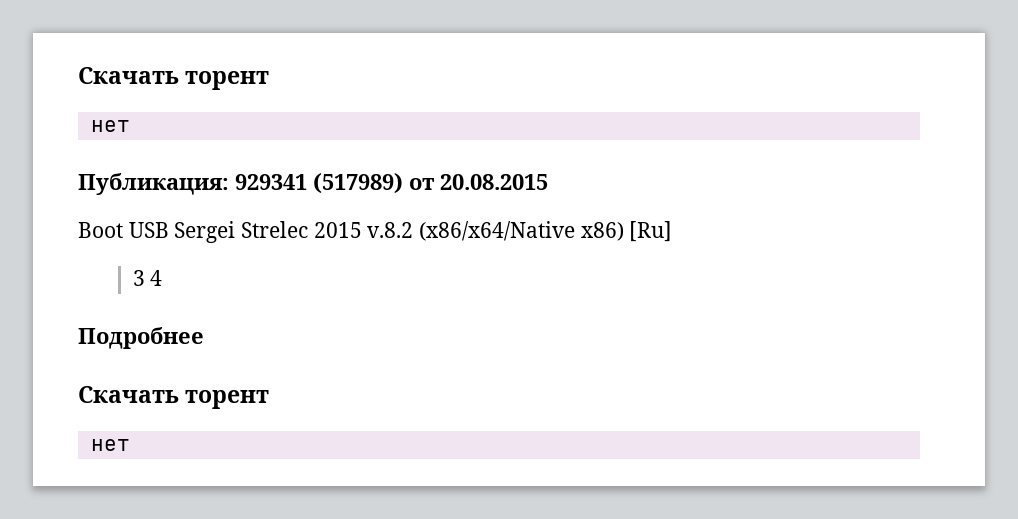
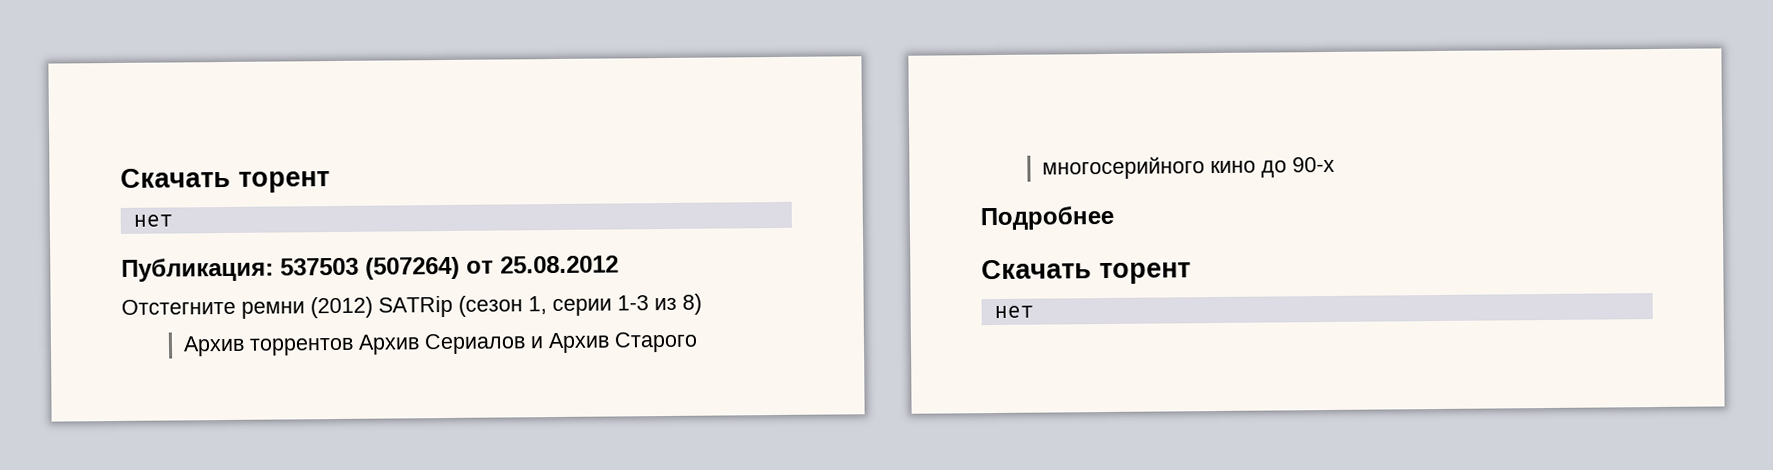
[235,173,548,194] [78,221,673,243] [132,270,163,286] 929341 (517989) от 20.08.2015 // Boot USB Sergei Strelec 2015 v.8.2 (x86/x64/Native x86) [Ru] // 3 4 -> [280,255,619,280] [121,293,702,319] [182,331,698,357] [1041,156,1335,180] 537503 (507264) от 25.08.2012 // Отстегните ремни (2012) SATRip (сезон 1, серии 1-3 из 8) // Архив торрентов Архив Сериалов и Архив Старого многосерийного кино до 90-х

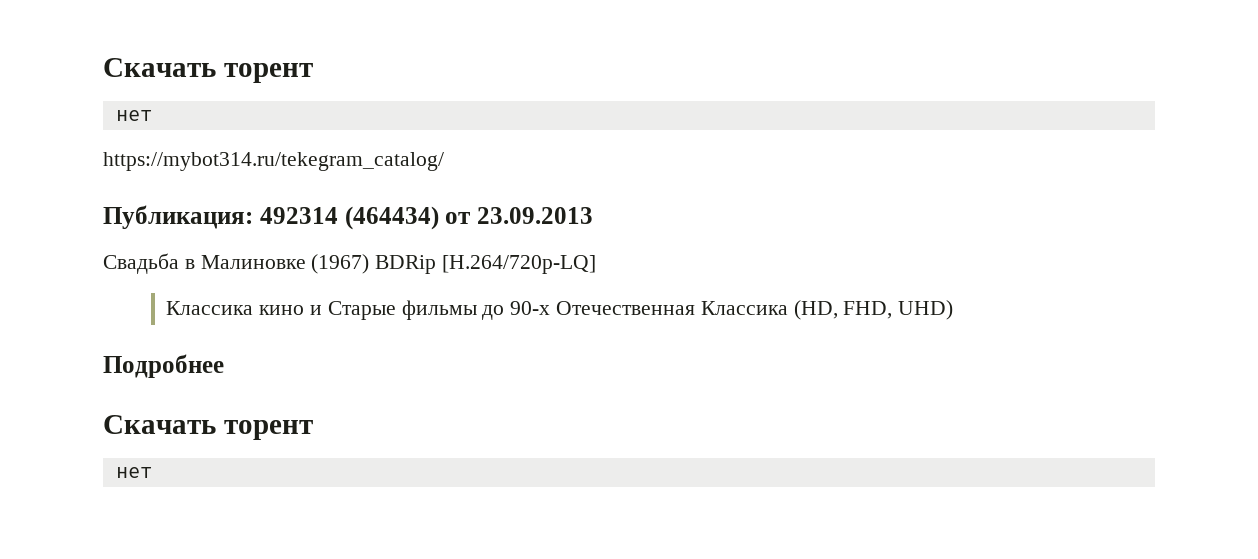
[120,167,330,193] [132,214,173,227] Скачать торент // нет -> [103,58,313,83] [115,110,152,121] [103,152,444,171] Скачать торент // нет // https://mybot314.ru/tekegram_catalog/
[280,255,619,280] [121,293,702,319] [182,331,698,357] [1041,156,1335,180] 537503 (507264) от 25.08.2012 // Отстегните ремни (2012) SATRip (сезон 1, серии 1-3 из 8) // Архив торрентов Архив Сериалов и Архив Старого многосерийного кино до 90-х -> [259,206,593,230] [103,253,597,274] [166,300,954,320] 492314 (464434) от 23.09.2013 // Свадьба в Малиновке (1967) BDRip [H.264/720p-LQ] // Классика кино и Старые фильмы до 90-х Отечественная Классика (HD, FHD, UHD)

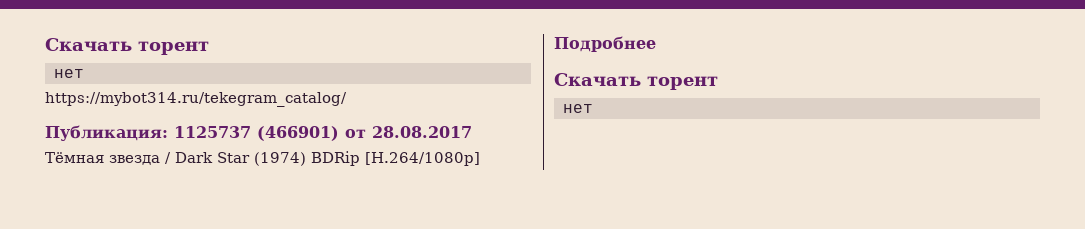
[259,206,593,230] [103,253,597,274] [166,300,954,320] 492314 (464434) от 23.09.2013 // Свадьба в Малиновке (1967) BDRip [H.264/720p-LQ] // Классика кино и Старые фильмы до 90-х Отечественная Классика (HD, FHD, UHD) -> [174,126,472,141] [45,151,480,166] 1125737 (466901) от 28.08.2017 // Тёмная звезда / Dark Star (1974) BDRip [H.264/1080p]

